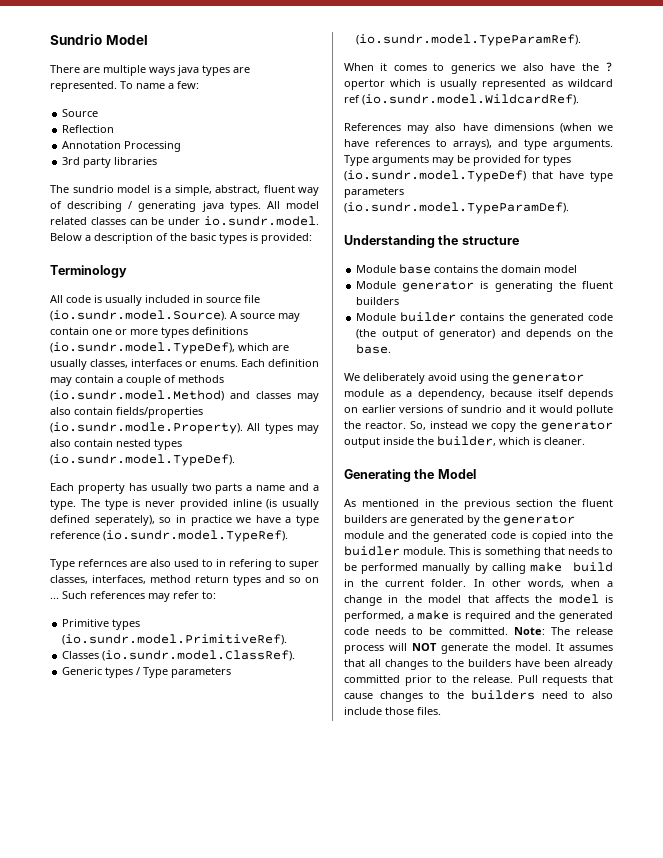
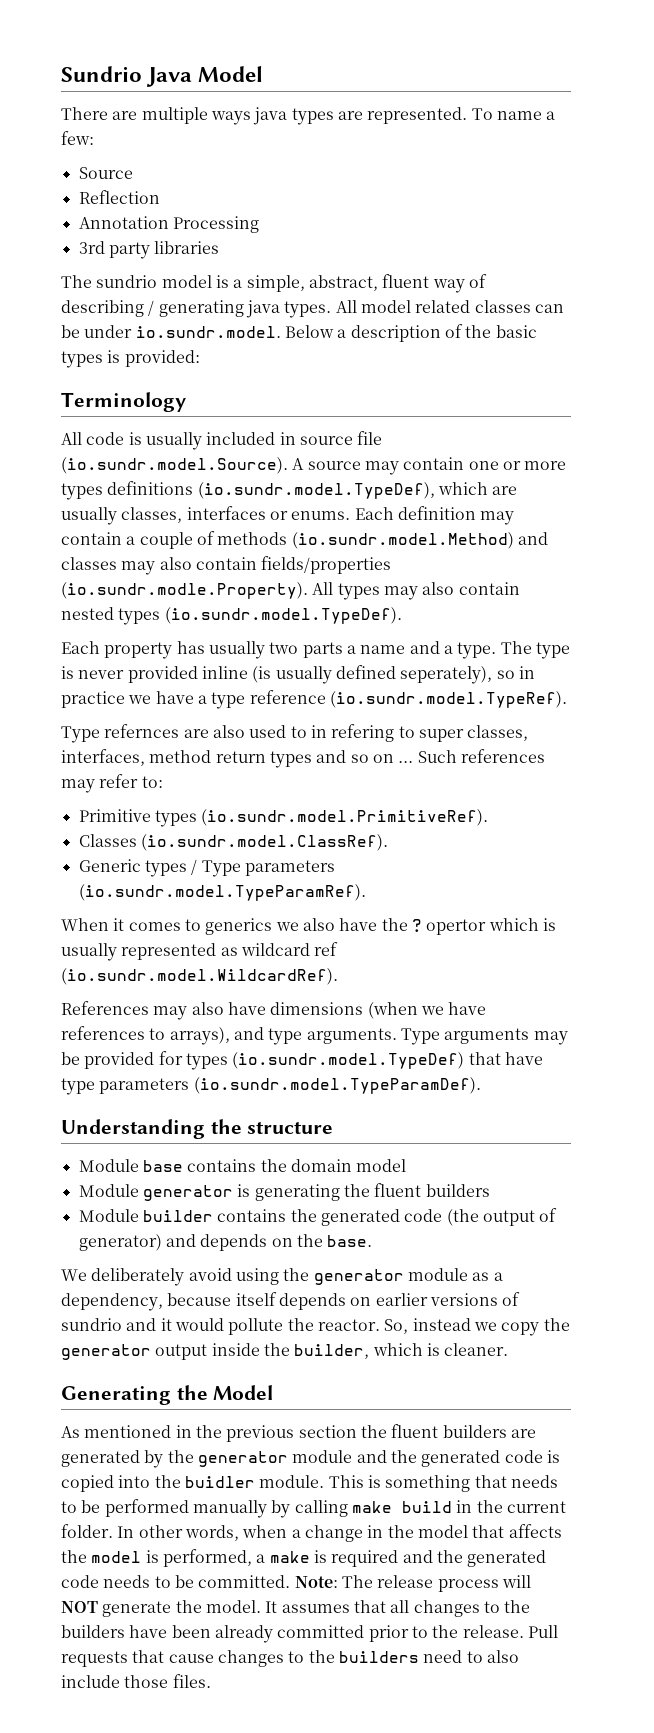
(102, 39) none -> [146,67,193,87] Java

